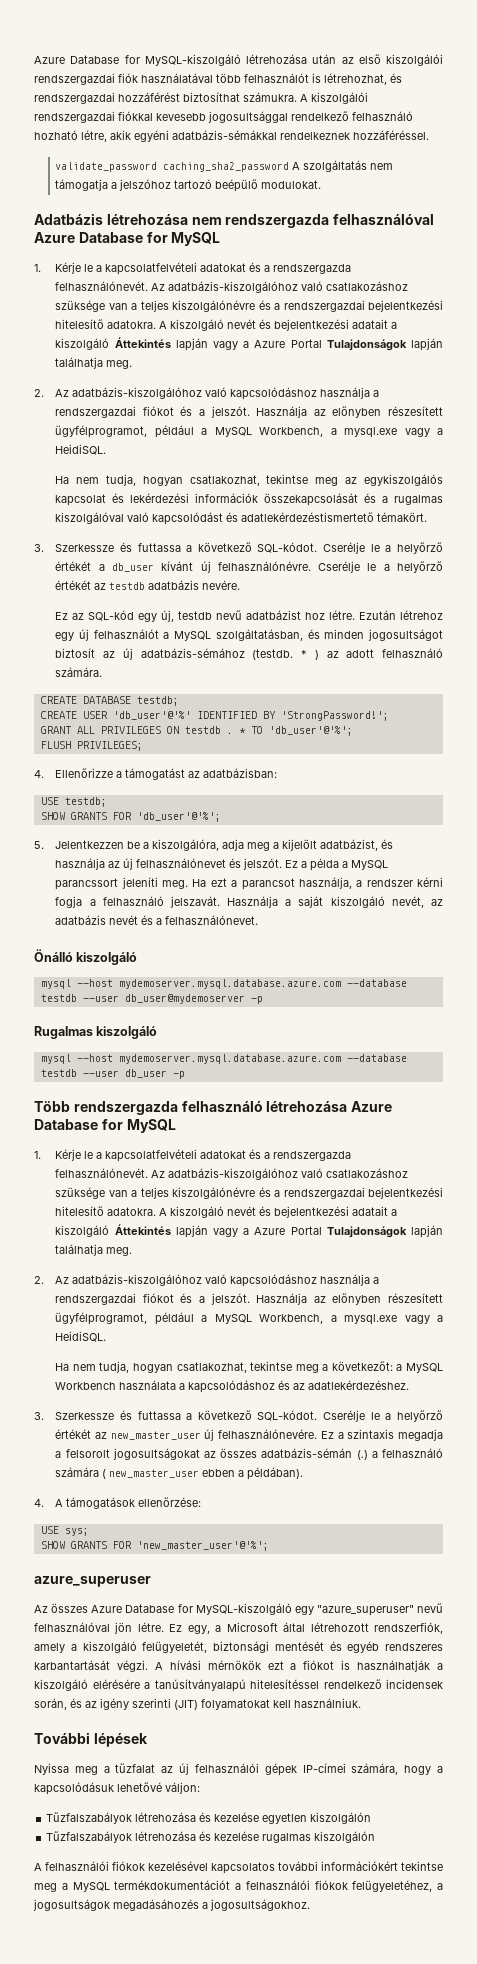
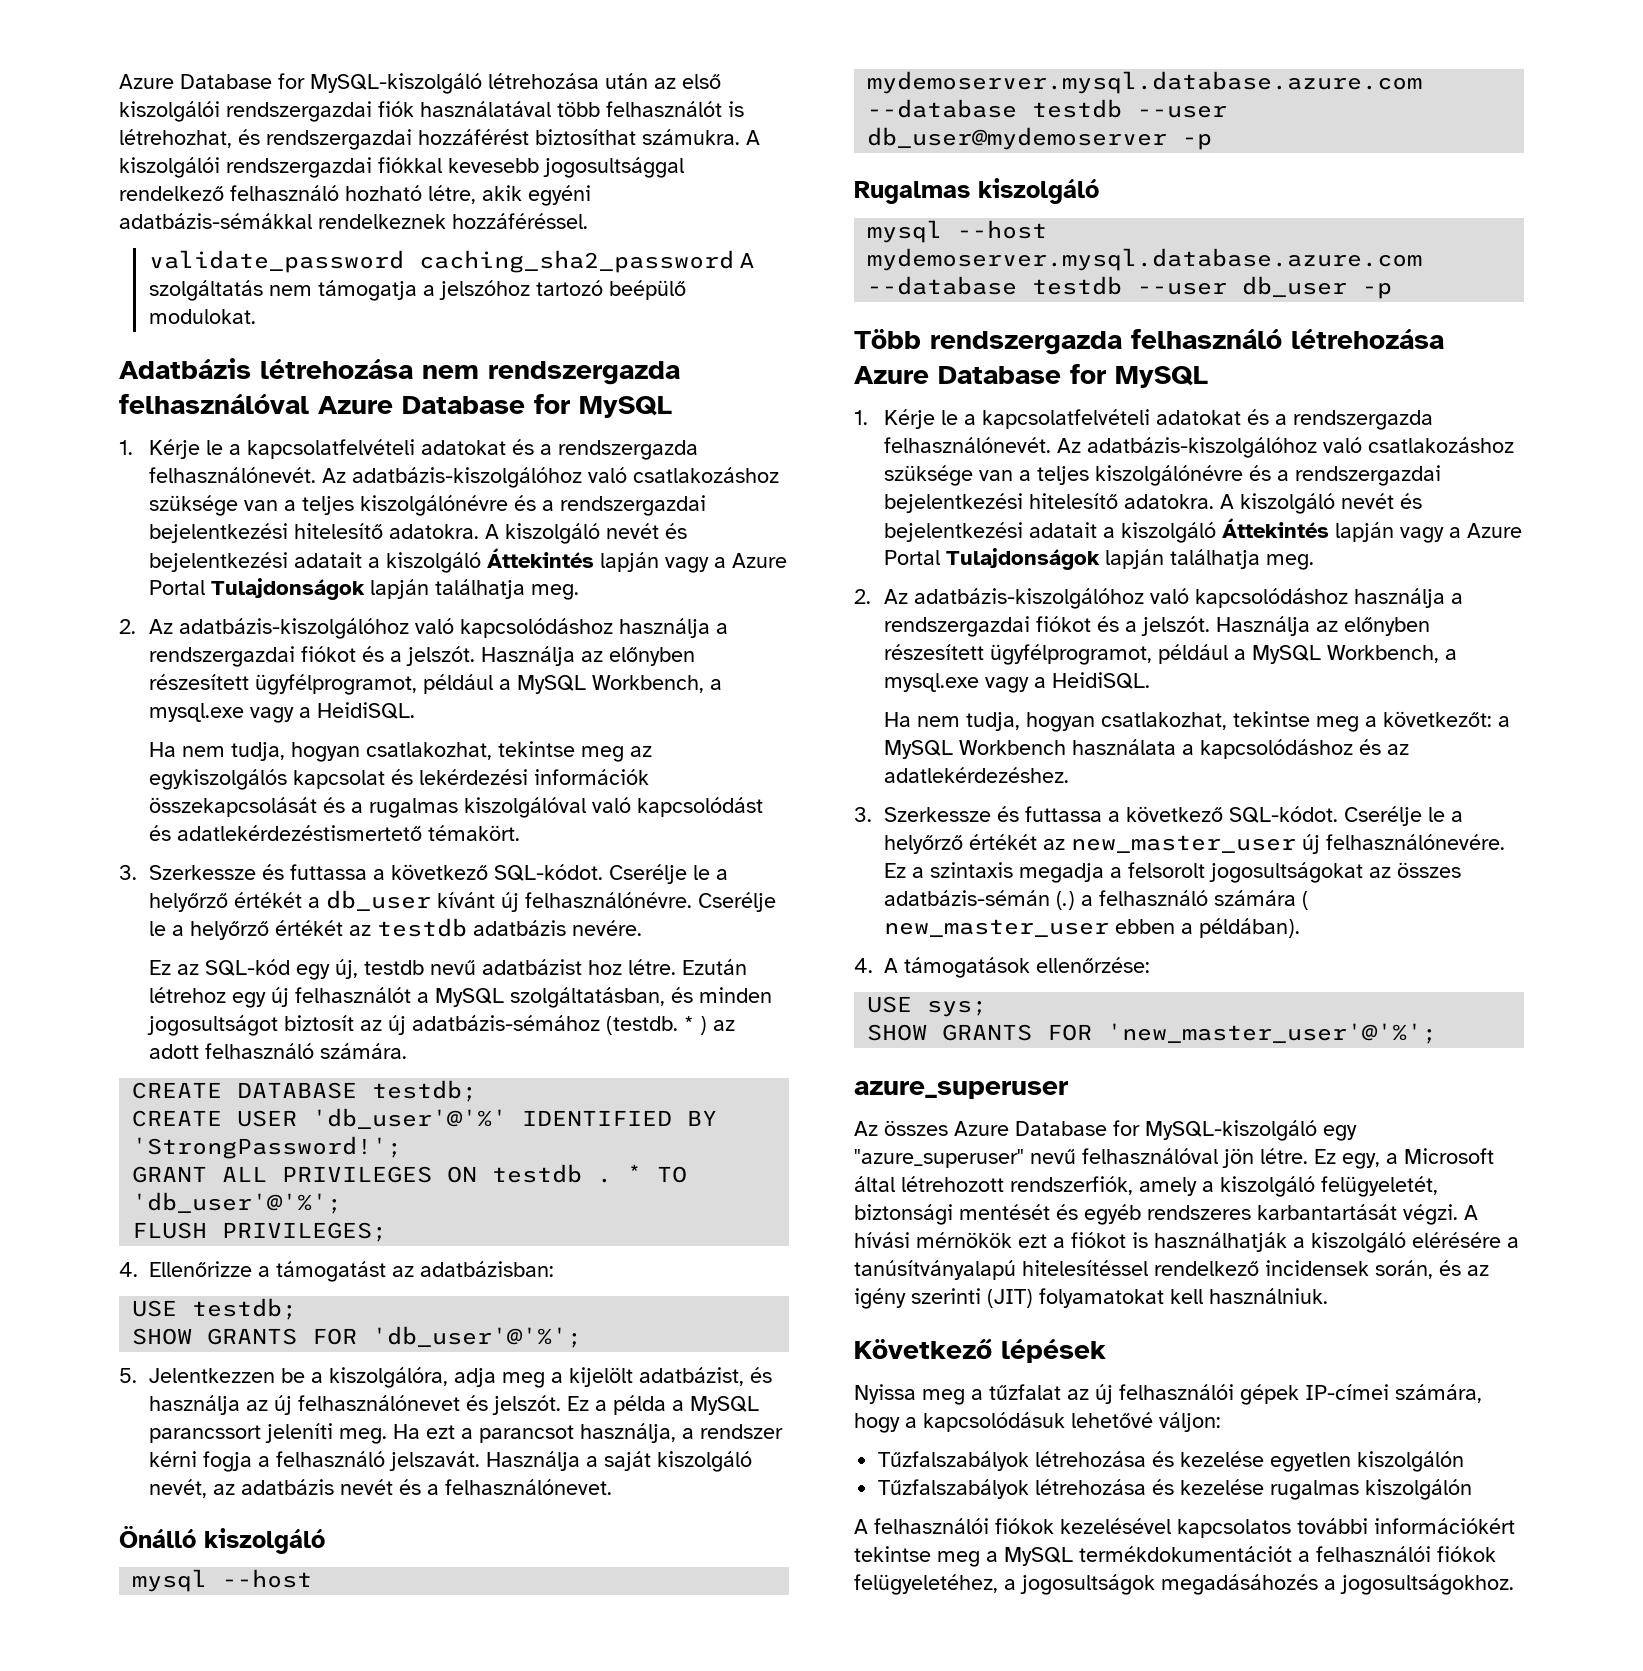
[34,1732,90,1744] További -> [854,1339,992,1359] Következő

